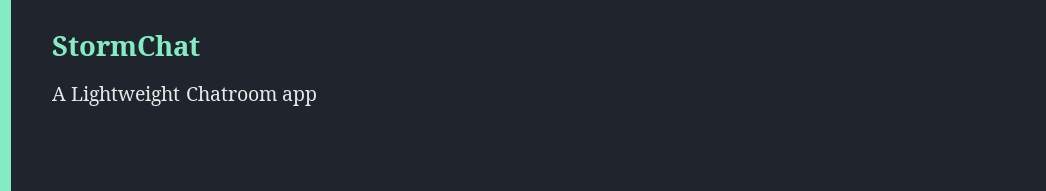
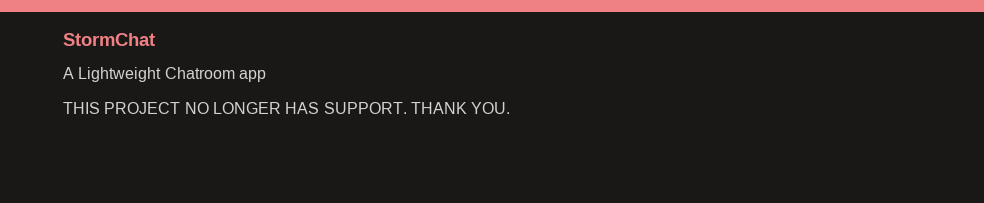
(317, 98) none -> [63,102,511,114] // THIS PROJECT NO LONGER HAS SUPPORT. THANK YOU.

